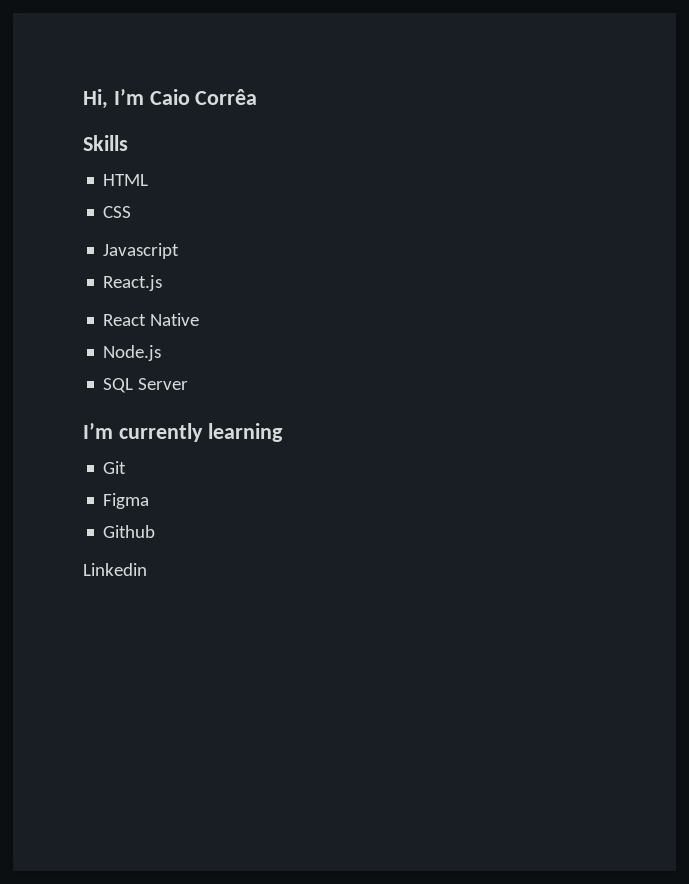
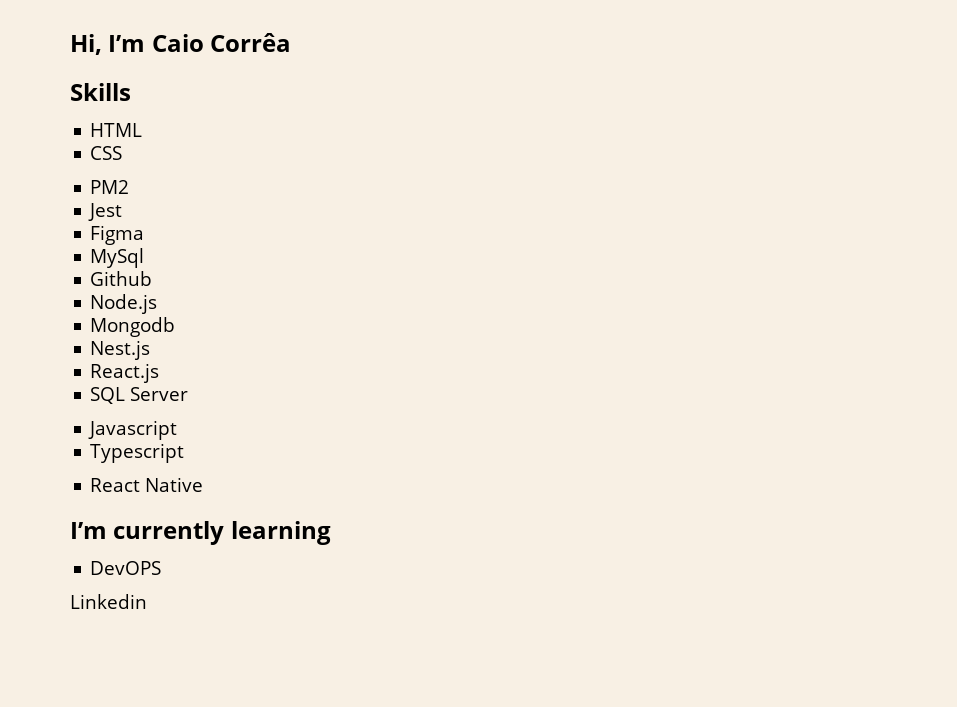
[103,243,180,259] [103,275,163,291] Javascript // React.js -> [90,180,130,194] [88,203,123,221] [90,225,145,245] [90,248,145,268] [90,271,153,286] [90,294,158,314] [90,317,176,337] [90,340,151,360] [90,363,160,383] [90,387,189,404] [88,420,178,440] [90,443,185,463] PM2 // Jest // Figma // MySql // Github // Node.js // Mongodb // Nest.js // React.js // SQL Server // Javascript // Typescript
[103,345,162,361] [103,378,189,393] // Node.js // SQL Server -> (204, 484) none
[103,461,127,474] [103,493,150,509] [103,525,156,538] Git // Figma // Github -> [90,561,162,575] DevOPS

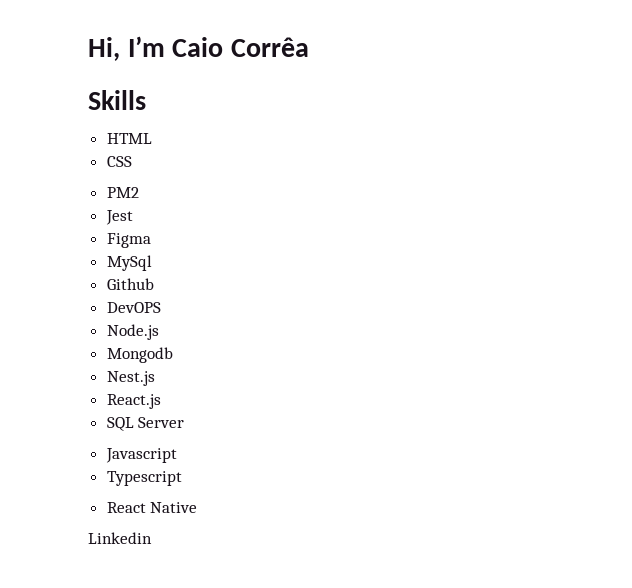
(153, 278) none -> [106,302,161,313] // DevOPS
[70,521,331,545] [90,561,162,575] // I’m currently learning // DevOPS -> (198, 507) none

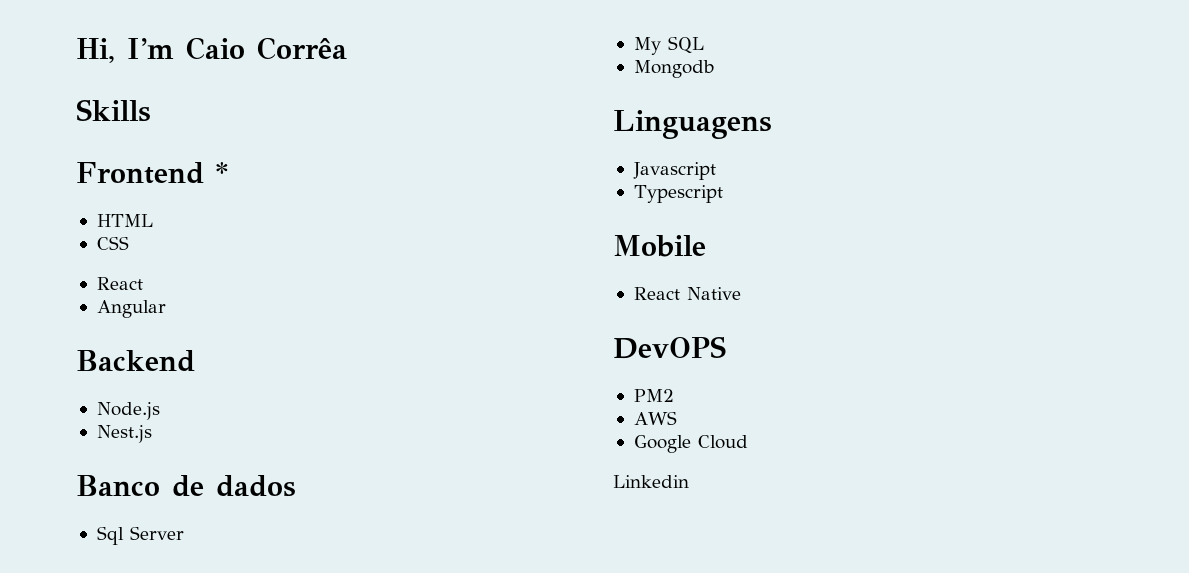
(146, 100) none -> [76,162,228,184] // Frontend *
[106,187,139,198] [105,210,133,225] [106,233,151,248] [106,255,152,271] [106,278,154,290] [106,302,161,313] [106,324,159,340] [106,347,173,363] [106,371,155,386] [106,394,161,409] [106,417,185,431] PM2 // Jest // Figma // MySql // Github // DevOPS // Node.js // Mongodb // Nest.js // React.js // SQL Server -> [96,277,143,290] [96,300,166,318] [76,350,195,372] [96,402,160,420] [96,425,152,443] [76,475,296,497] [96,526,184,545] [633,36,704,55] [633,60,714,78] [613,110,772,139] React // Angular // Backend // Node.js // Nest.js // Banco de dados // Sql Server // My SQL // Mongodb // Linguagens
(182, 478) none -> [613,235,706,257] // Mobile
(198, 507) none -> [613,336,726,359] [633,389,674,402] [633,411,677,425] [633,435,748,453] // DevOPS // PM2 // AWS // Google Cloud

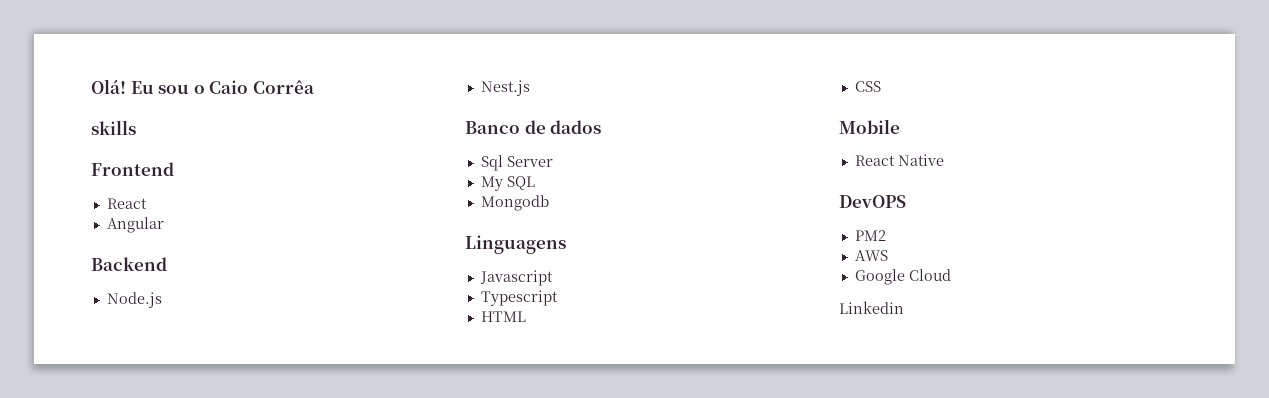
[76,38,174,63] Hi, I’m -> [91,79,205,94] Olá! Eu sou o
[76,99,151,122] Skills -> [91,120,136,135] skills
[216,162,228,183] [96,214,153,227] [96,236,129,250] * // HTML // CSS -> (174, 169) none
(723, 194) none -> [480,311,526,322] [854,81,881,92] // HTML // CSS

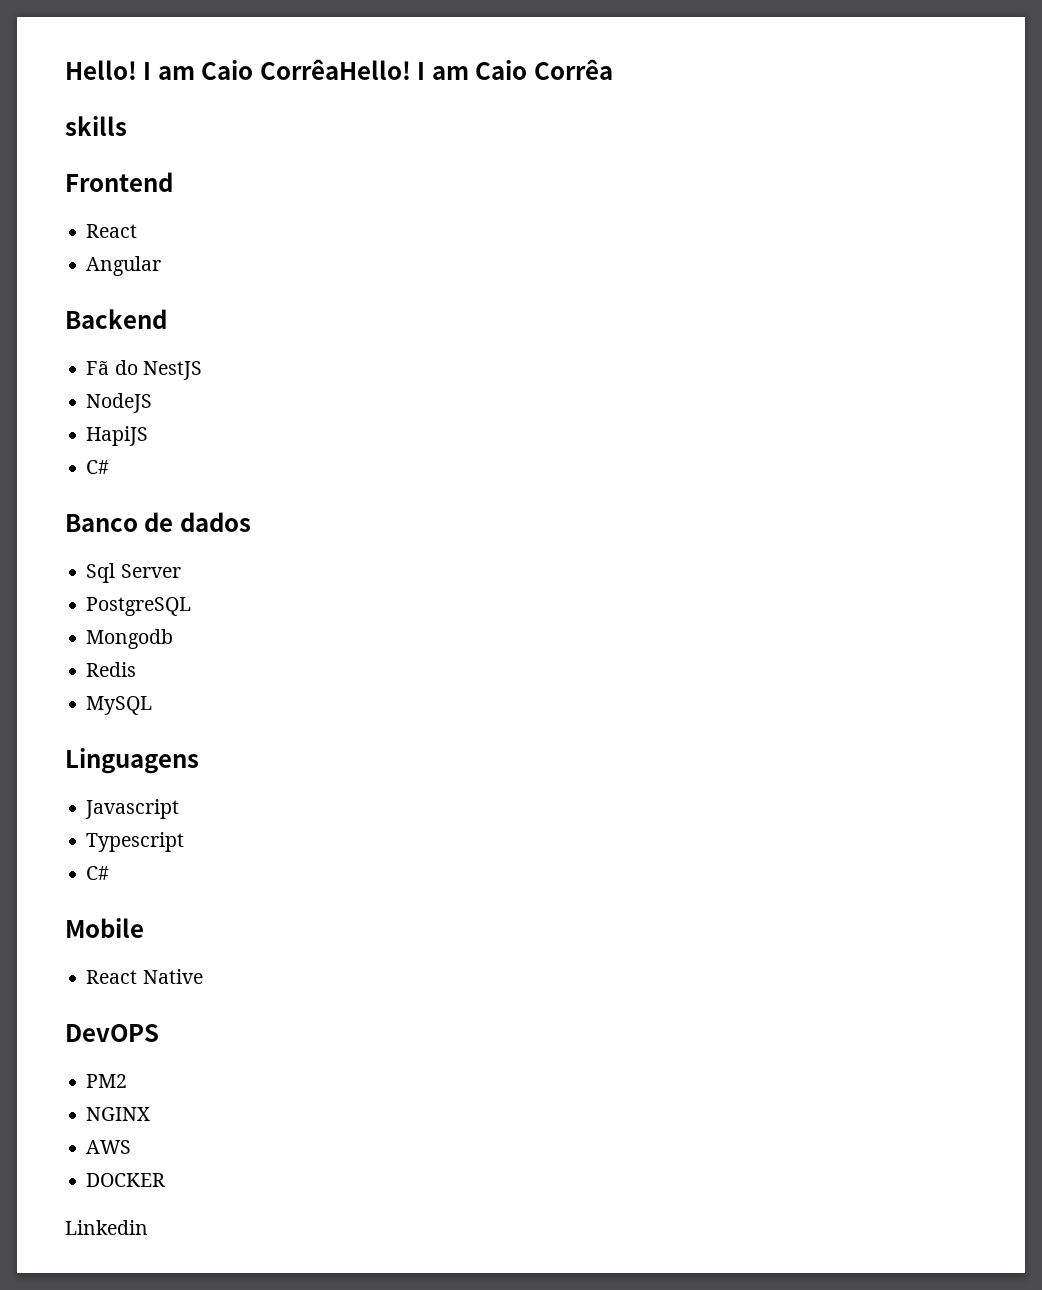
[91,79,205,94] Olá! Eu sou o -> [65,59,469,80] Hello! I am Caio CorrêaHello! I am
[106,292,162,308] [480,80,530,96] Node.js // Nest.js -> [86,360,202,380] [86,393,153,413] [86,426,149,446] [86,460,110,474] Fã do NestJS // NodeJS // HapiJS // C#
[480,176,535,191] My SQL -> [86,597,192,616] PostgreSQL
(549, 203) none -> [86,662,137,677] [86,696,153,715] // Redis // MySQL
[480,311,526,322] [854,81,881,92] HTML // CSS -> [86,866,110,880] C#
(886, 235) none -> [86,1107,151,1121] // NGINX
[854,269,951,285] Google Cloud -> [86,1173,166,1187] DOCKER

